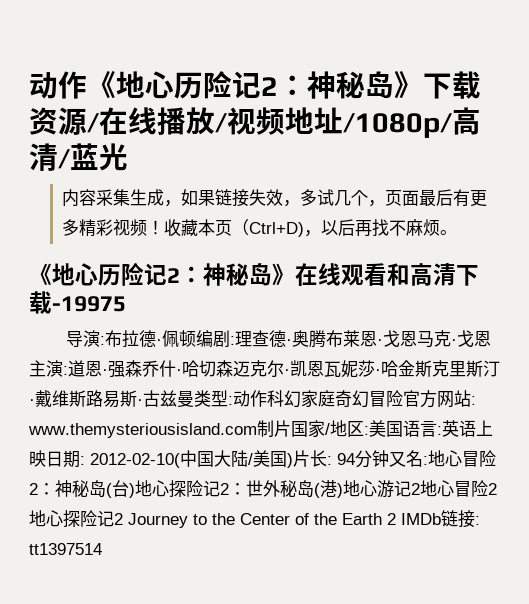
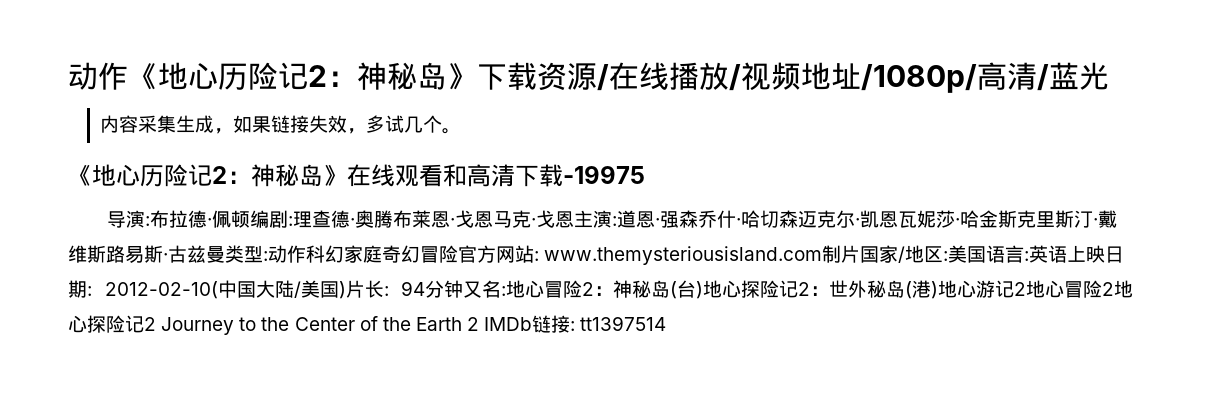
[368,189,488,207] [62,219,441,237] ，页面最后有更多精彩视频！收藏本页（Ctrl+D)，以后再找不麻烦 -> (443, 124) none

